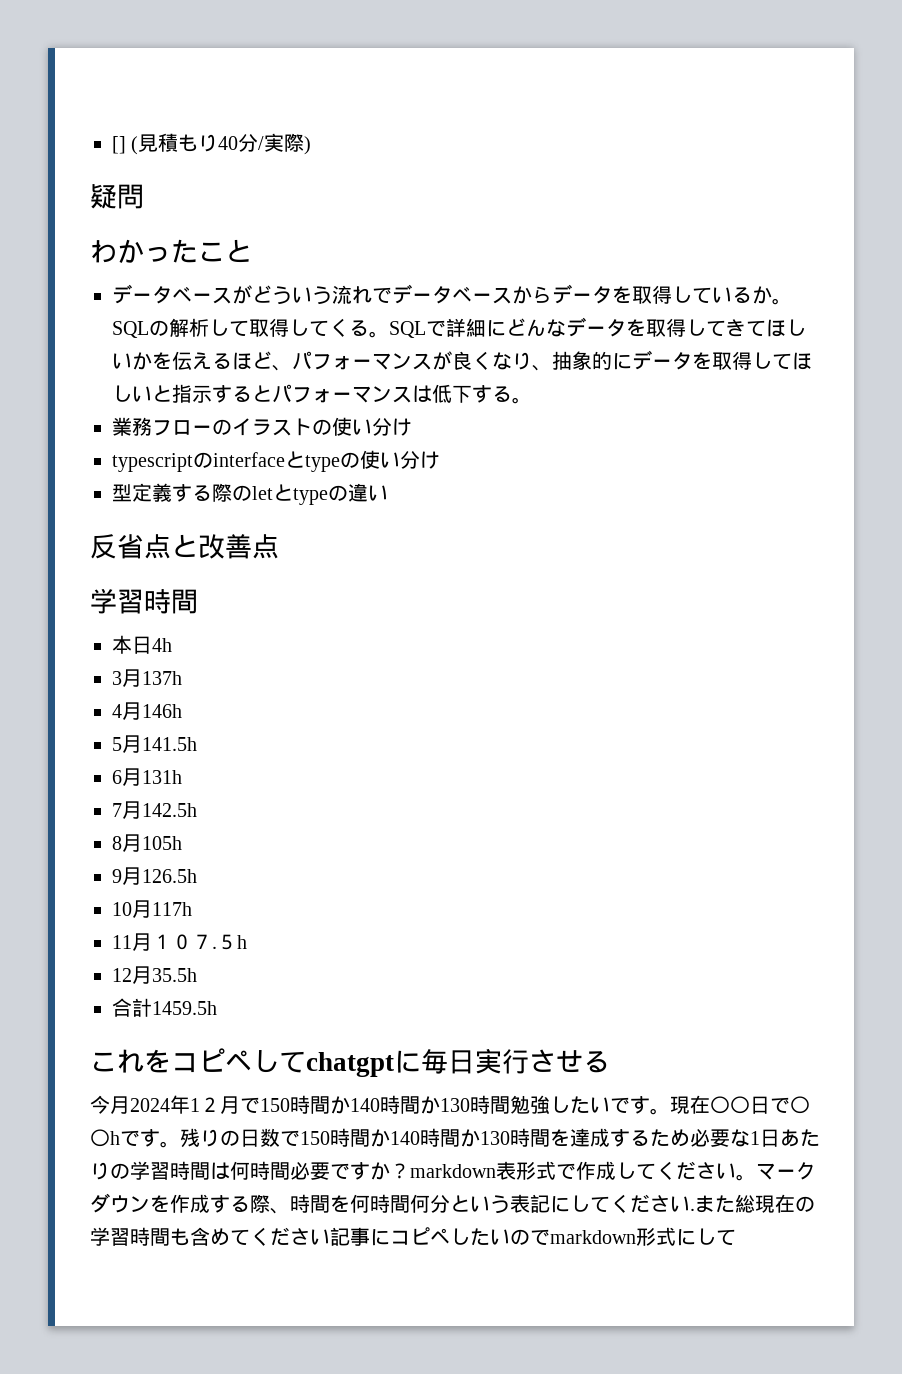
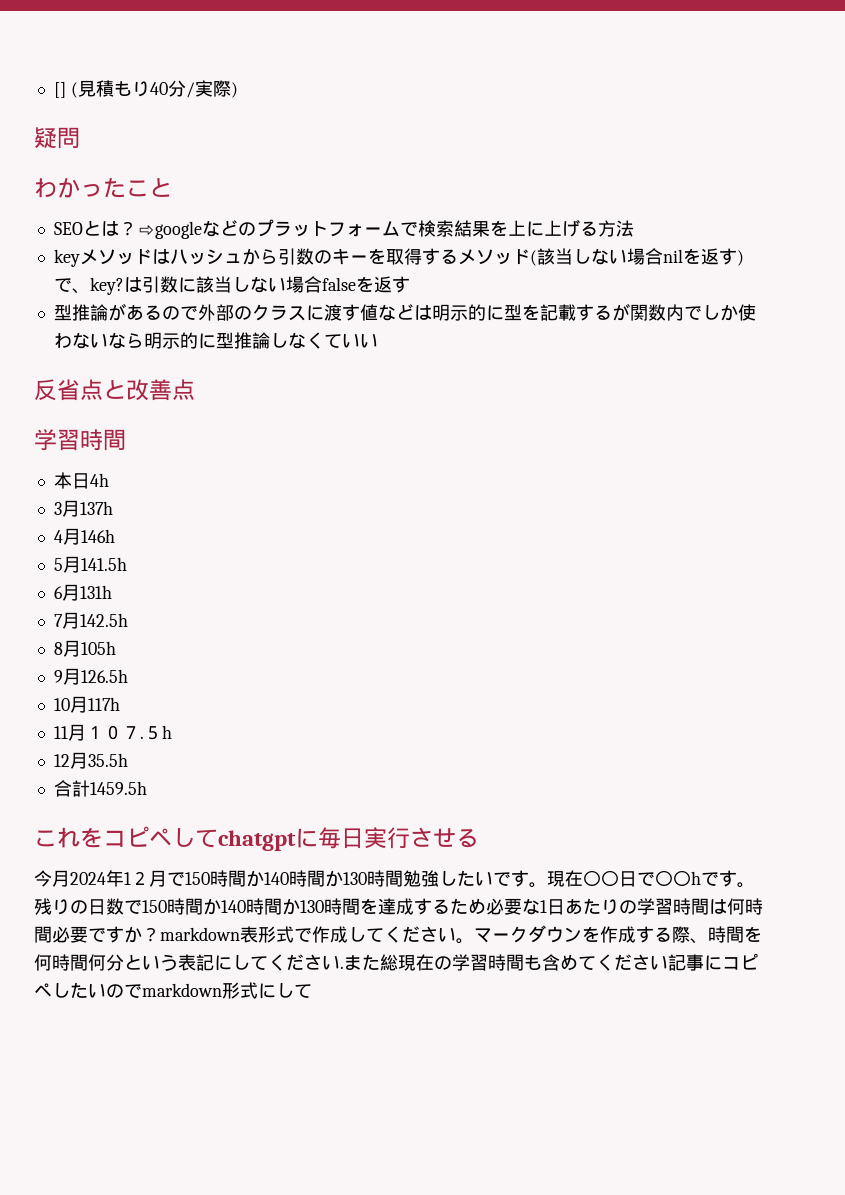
[112,284,792,305] [112,317,806,338] [112,350,812,371] [112,384,532,404] [112,417,412,436] [112,450,440,472] [112,483,368,505] データベースがどういう流れでデータベースからデータを取得しているか。SQLの解析して取得してくる。SQLで詳細にどんなデータを取得してきてほしいかを伝えるほど、パフォーマンスが良くなり、抽象的にデータを取得してほしいと指示するとパフォーマンスは低下する。 // 業務フローのイラストの使い分け // typescriptのinterfaceとtypeの使い分け // 型定義する際のletとtypeの違 -> [53,219,634,239] [53,248,744,267] [53,276,410,295] [53,303,756,321] [53,332,360,349] SEOとは？⇨googleなどのプラットフォームで検索結果を上に上げる方法 // keyメソッドはハッシュから引数のキーを取得するメソッド(該当しない場合nilを返す)で、key?は引数に該当しない場合falseを返す // 型推論があるので外部のクラスに渡す値などは明示的に型を記載するが関数内でしか使わないなら明示的に型推論しなくてい

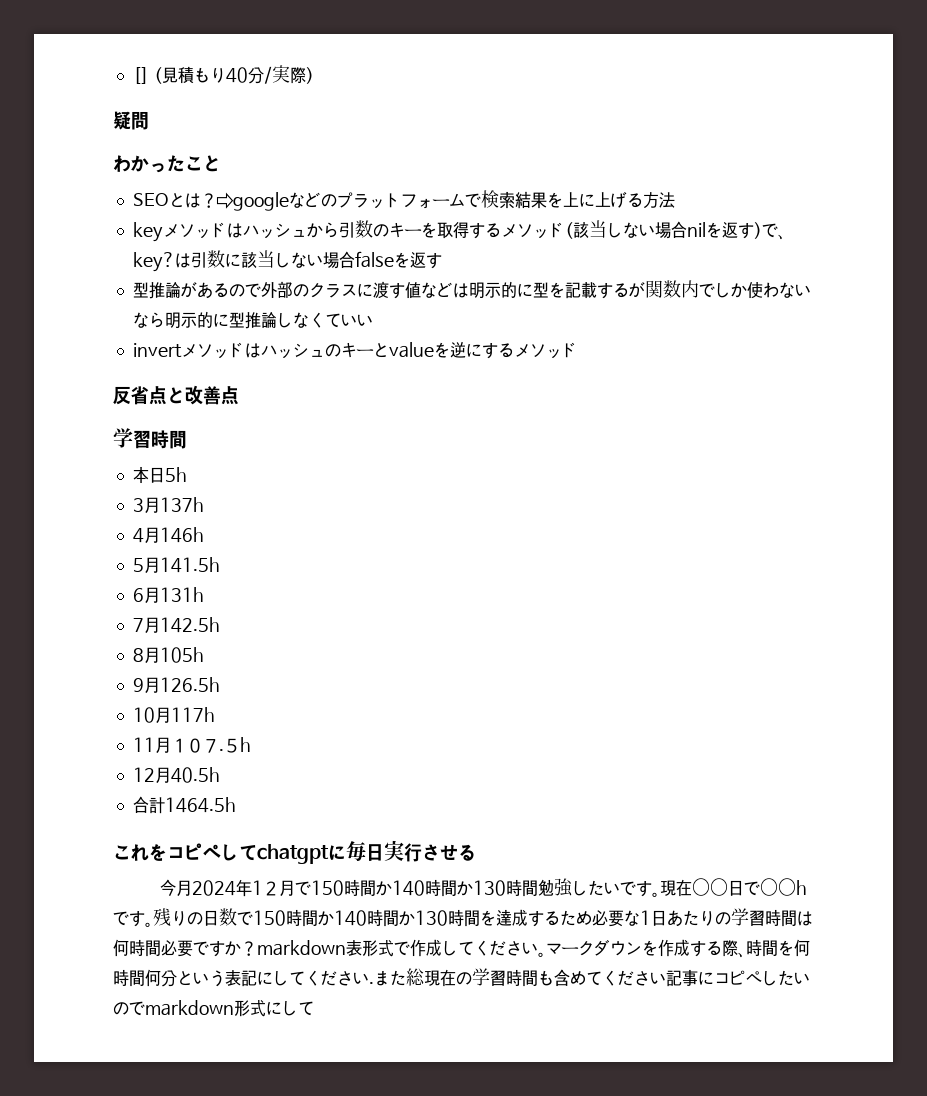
(378, 340) none -> [132,341,578,359] // invertメソッドはハッシュのキーとvalueを逆にするメソッド
[89,473,109,487] 4h -> [164,467,187,482] 5h
[87,753,128,767] 35.5h -> [170,767,220,783] 40.5h
[89,781,147,795] 1459.5h -> [164,797,236,813] 1464.5h

